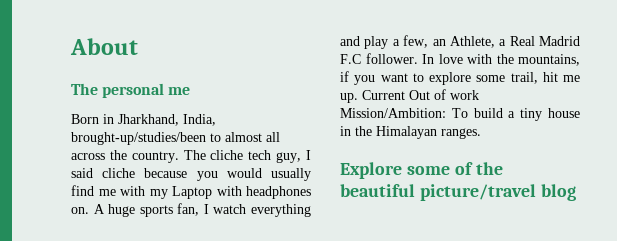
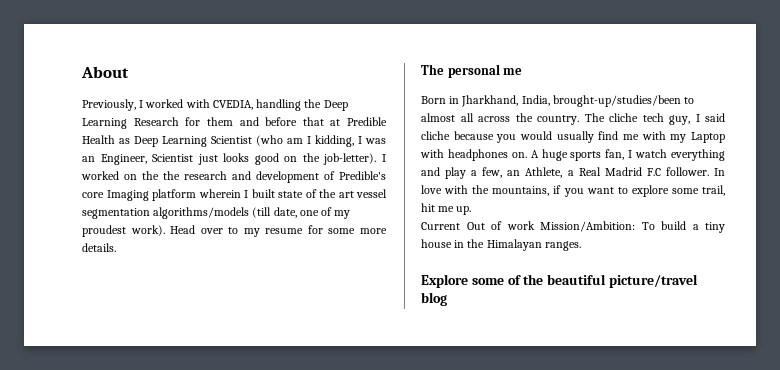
(138, 46) none -> [82,99,348,111] [82,117,387,129] [82,135,386,147] [82,153,386,165] [81,171,386,183] [82,189,387,201] [82,207,351,219] [82,225,387,237] [82,243,116,252] // Previously, I worked with CVEDIA, handling the Deep Learning Research for them and before that at Predible Health as Deep Learning Scientist (who am I kidding, I was an Engineer, Scientist just looks good on the job-letter). I worked on the the research and development of Predible's core Imaging platform wherein I built state of the art vessel segmentation algorithms/models (till date, one of my proudest work). Head over to my resume for some more details.
(358, 98) none -> (472, 210) //

